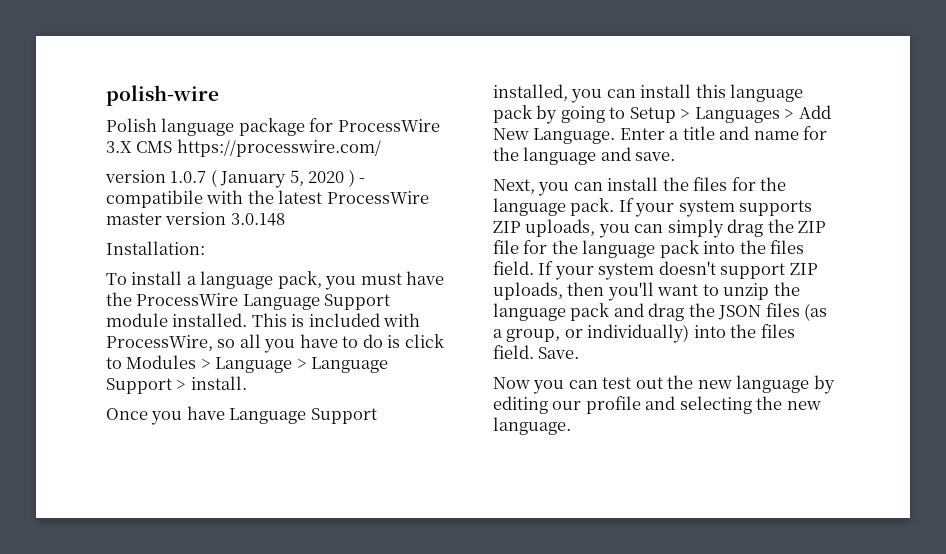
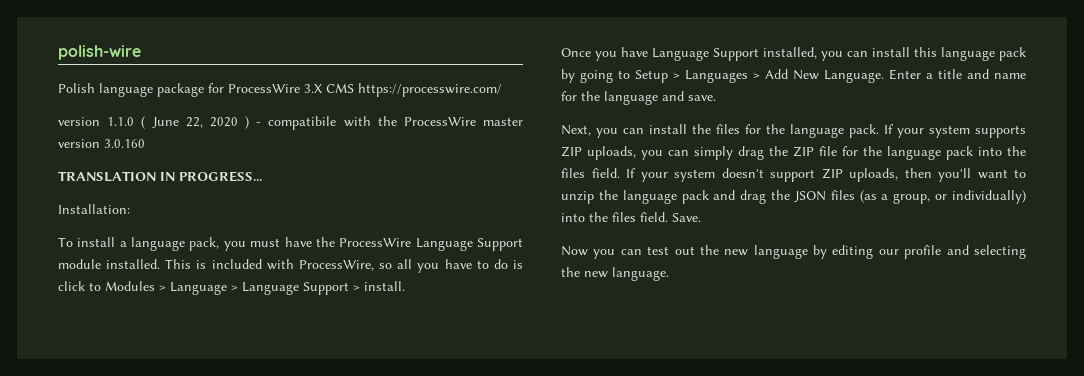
[170,169,304,188] 1.0.7 ( January 5, -> [107,116,203,129] 1.1.0 ( June 22,
[278,190,323,204] latest -> (397, 121) none
[230,213,285,226] 3.0.148 -> [104,139,145,148] [58,171,262,182] 3.0.160 // TRANSLATION IN PROGRESS...

